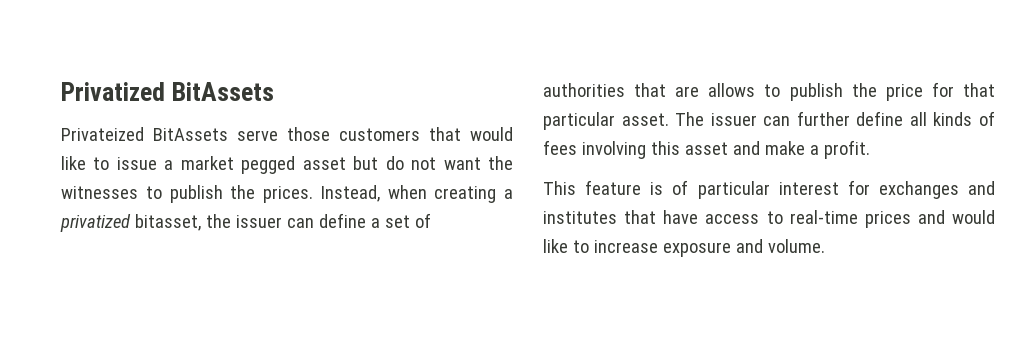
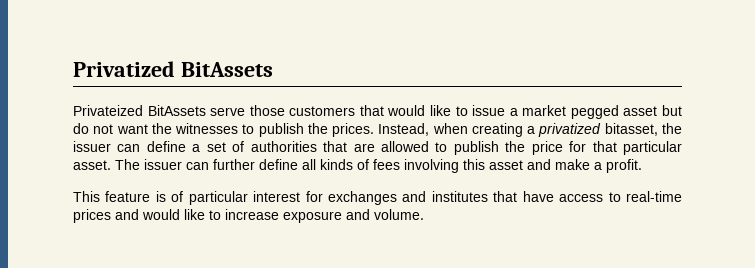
[708,83,756,97] allows -> [380,141,429,152] allowed

